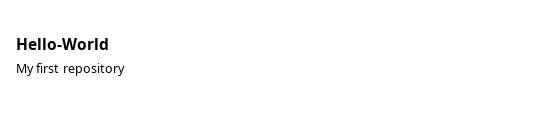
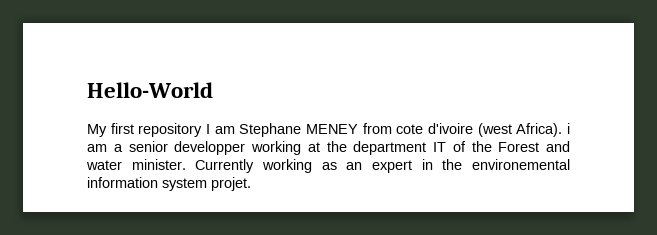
(125, 69) none -> [206,123,571,137] [87,141,570,155] [86,159,570,173] [87,177,251,191] I am Stephane MENEY from cote d'ivoire (west Africa). i am a senior developper working at the department IT of the Forest and water minister. Currently working as an expert in the environemental information system projet.

